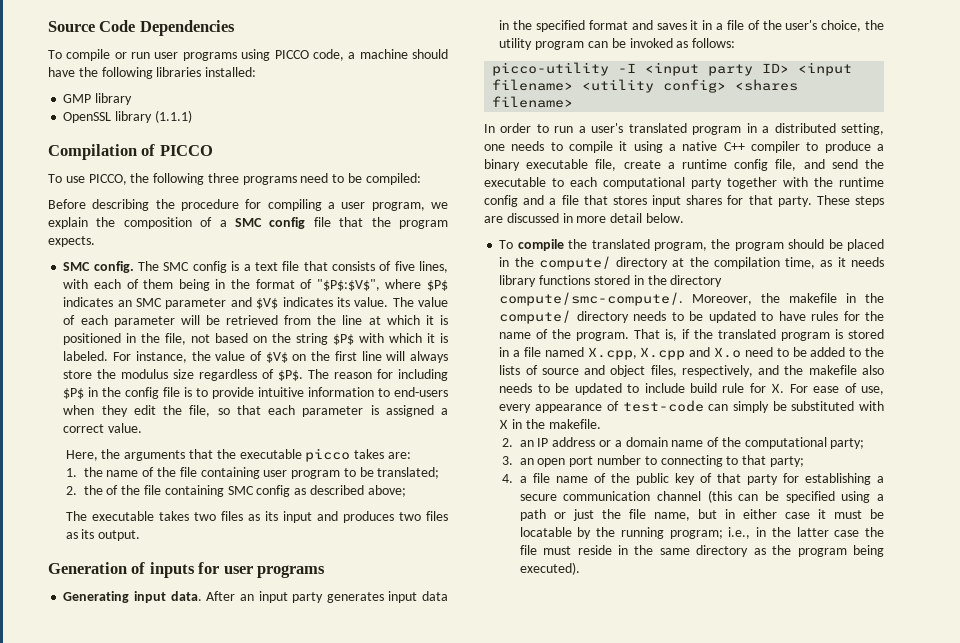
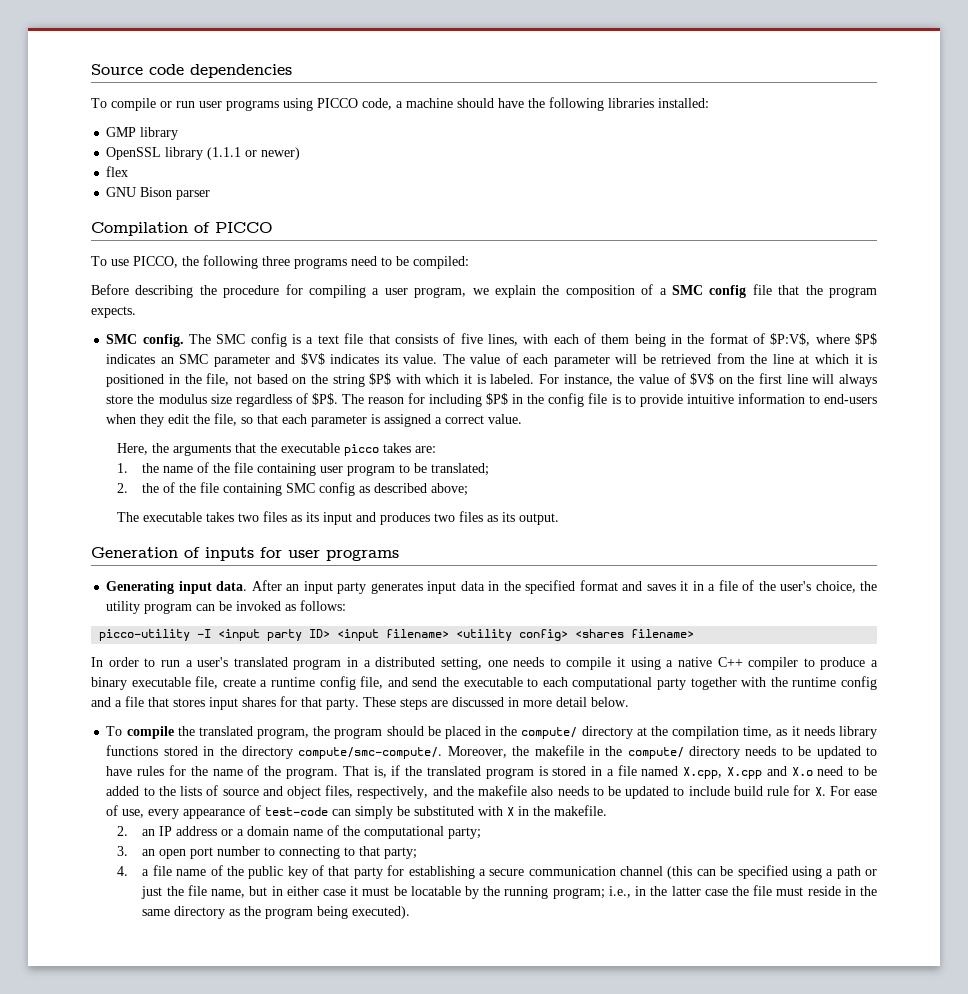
[99,20,235,36] Code Dependencies -> [149,64,292,78] code dependencies
[154,110,192,123] (1.1.1) -> [207,147,301,160] [106,166,129,177] [106,187,211,200] (1.1.1 or newer) // flex // GNU Bison parser
[316,279,380,291] "$P$:$V$", -> [770,333,811,346] $P:V$,

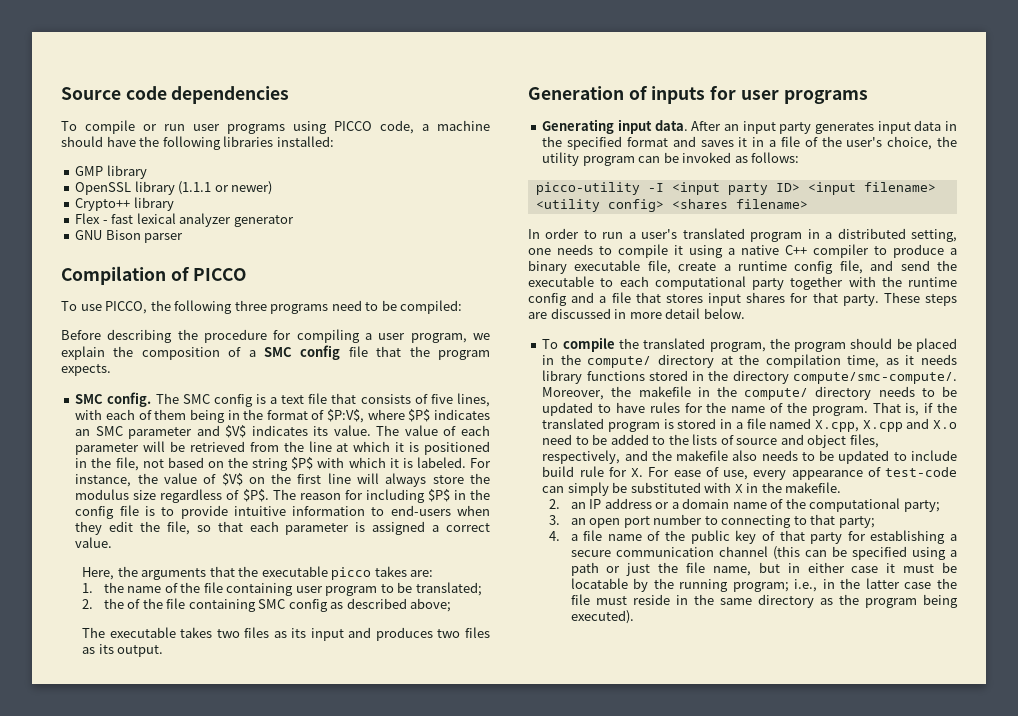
[106,166,129,177] flex -> [75,197,174,211] [75,213,294,227] Crypto++ library // Flex - fast lexical analyzer generator

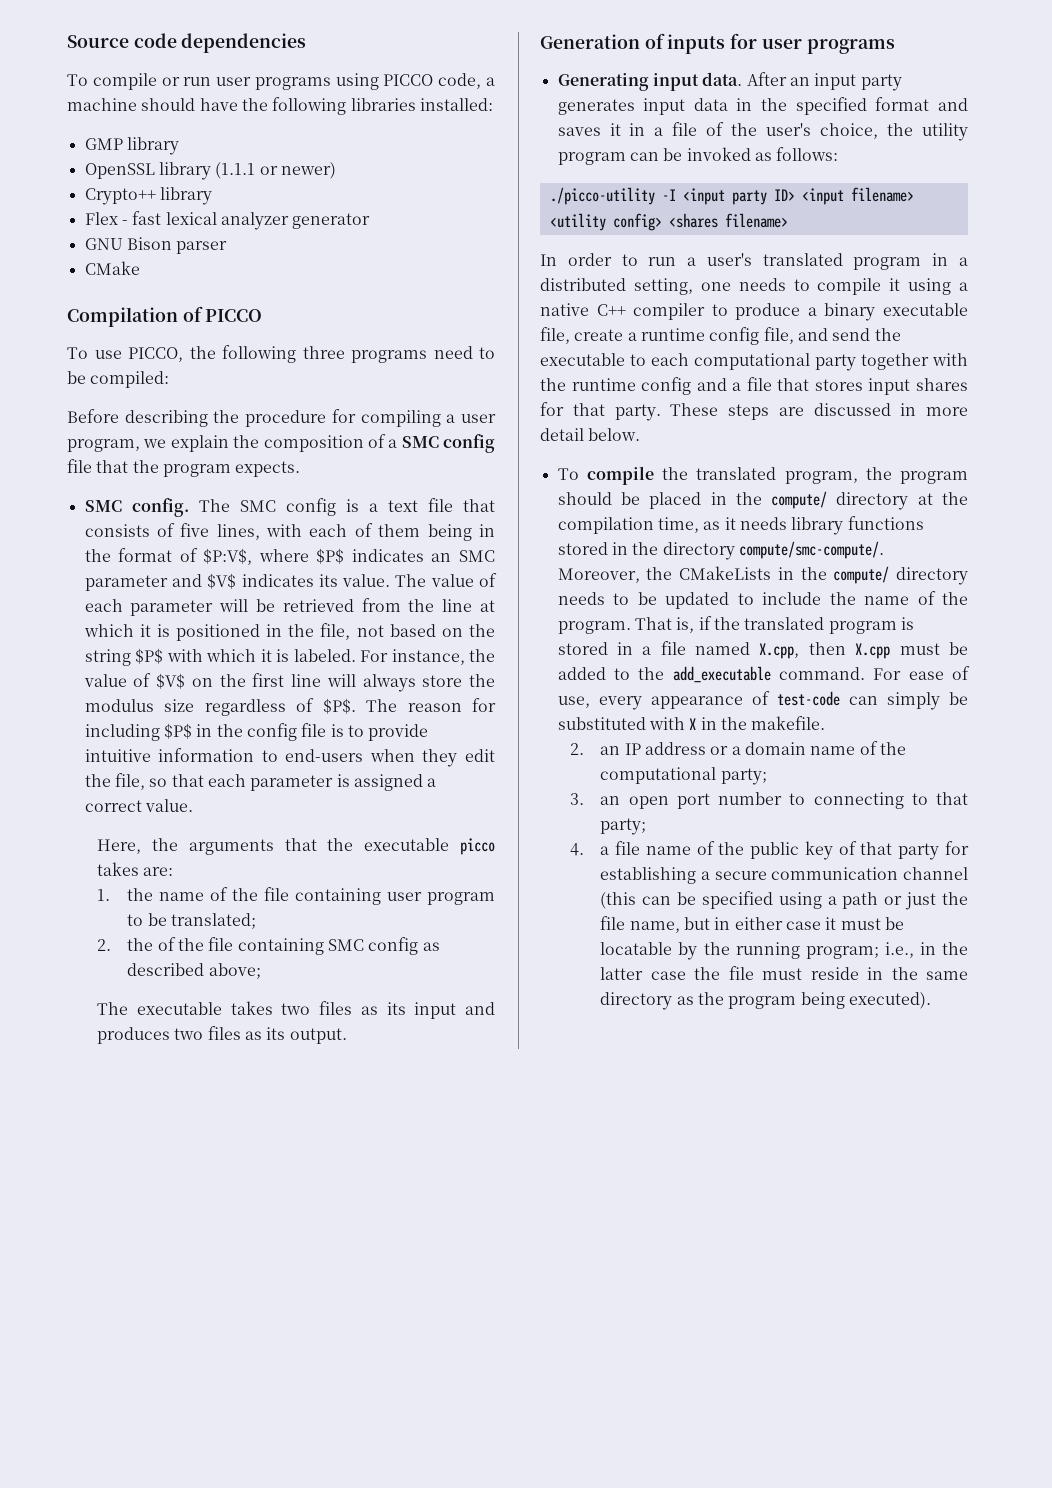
(184, 238) none -> [84,261,140,275] // CMake
[535,182,640,195] picco-utility -> [549,187,655,205] ./picco-utility
[638,386,691,397] makefile -> [679,566,772,580] CMakeLists
[615,402,703,413] have rules for -> [762,592,822,605] include
[862,418,957,432] [542,434,879,448] [542,450,957,464] [542,466,644,477] X.cpp and X.o need to be added to the lists of source and object files, respectively, and the makefile also needs to be updated to include build rule for X. -> [808,642,968,659] [557,666,865,683] then X.cpp must be added to the add_executable command.

